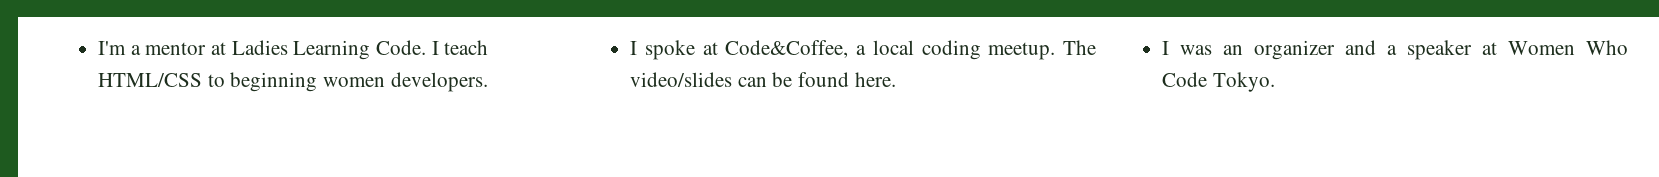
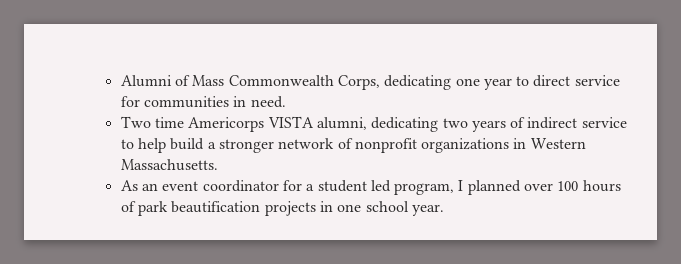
[98,40,489,60] [98,72,488,92] [630,40,1096,60] [630,72,896,87] [1162,40,1628,60] [1162,72,1275,92] I'm a mentor at Ladies Learning Code. I teach HTML/CSS to beginning women developers. // I spoke at Code&Coffee, a local coding meetup. The video/slides can be found here. // I was an organizer and a speaker at Women Who Code Tokyo. -> [120,75,620,90] [120,96,286,108] [120,116,627,132] [120,138,586,153] [120,159,218,171] [120,180,621,195] [120,201,444,216] Alumni of Mass Commonwealth Corps, dedicating one year to direct service for communities in need. // Two time Americorps VISTA alumni, dedicating two years of indirect service to help build a stronger network of nonprofit organizations in Western Massachusetts. // As an event coordinator for a student led program, I planned over 100 hours of park beautification projects in one school year.

